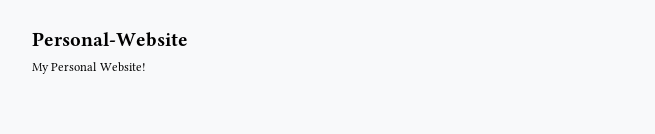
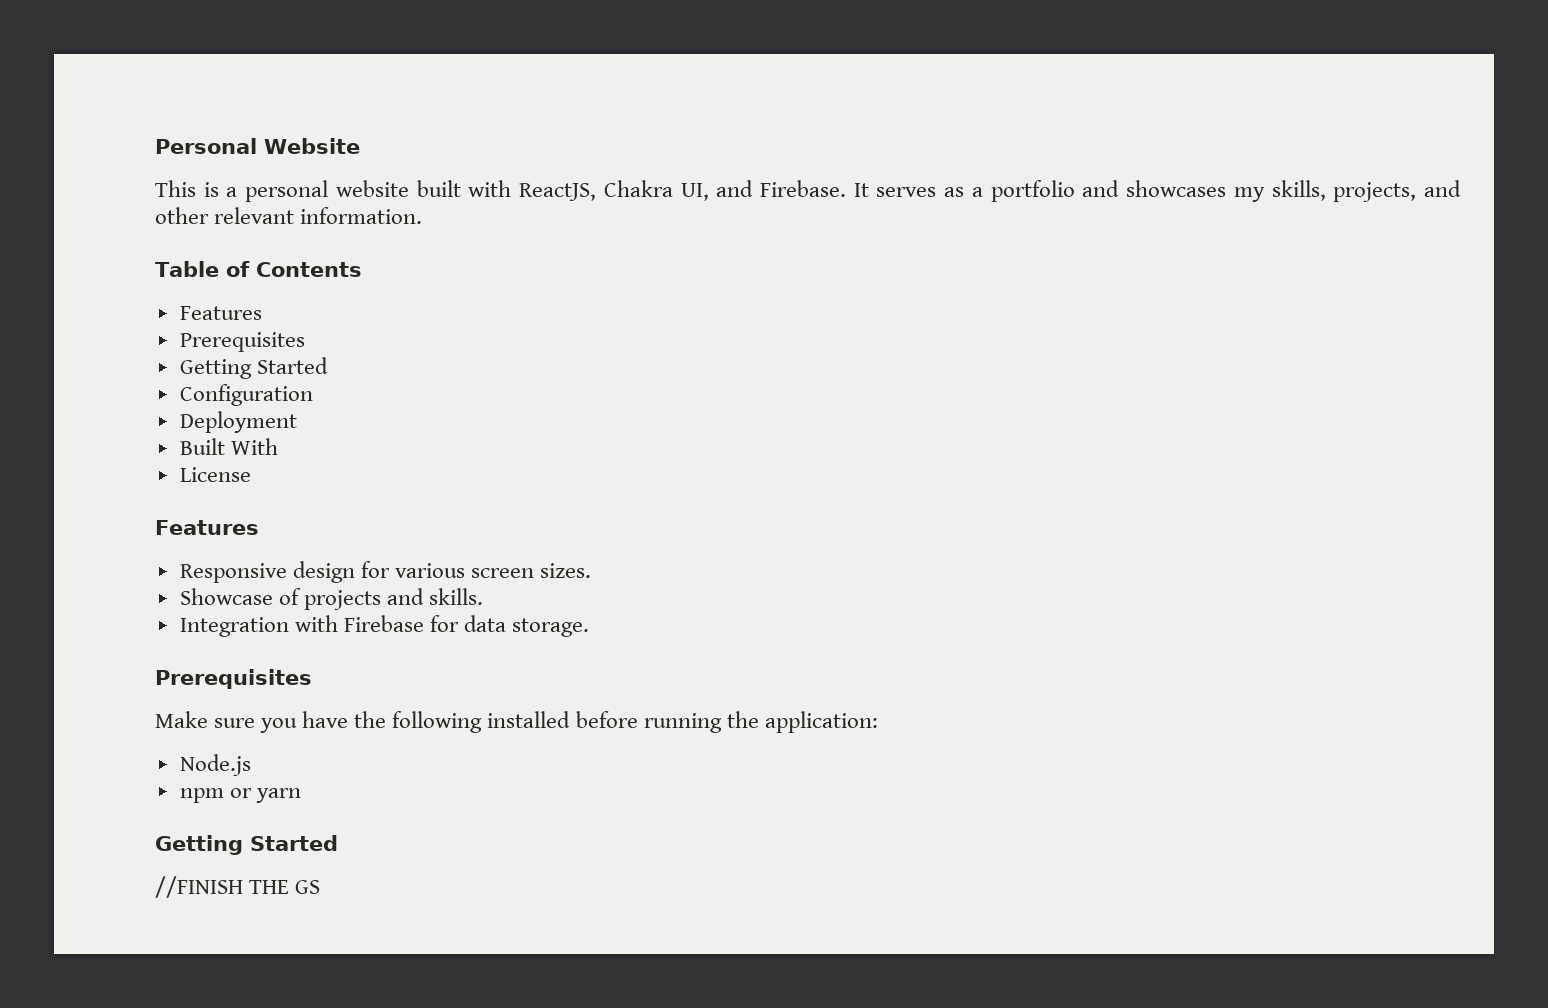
[32,32,188,47] [32,62,146,74] Personal-Website // My Personal Website! -> [155,138,360,154] [155,180,1462,202] [155,207,423,224] [155,261,362,277] [179,306,262,320] [179,332,305,352] [179,357,328,379] [179,384,313,406] [179,411,297,433] [179,438,278,455] [179,467,251,482] [155,520,259,535] [179,561,592,583] [179,588,484,610] [179,615,590,637] [155,669,312,689] [155,711,878,733] [179,754,251,776] [179,788,301,803] [155,835,338,855] [155,876,321,898] Personal Website // This is a personal website built with ReactJS, Chakra UI, and Firebase. It serves as a portfolio and showcases my skills, projects, and other relevant information. // Table of Contents // Features // Prerequisites // Getting Started // Configuration // Deployment // Built With // License // Features // Responsive design for various screen sizes. // Showcase of projects and skills. // Integration with Firebase for data storage. // Prerequisites // Make sure you have the following installed before running the application: // Node.js // npm or yarn // Getting Started // //FINISH THE GS

